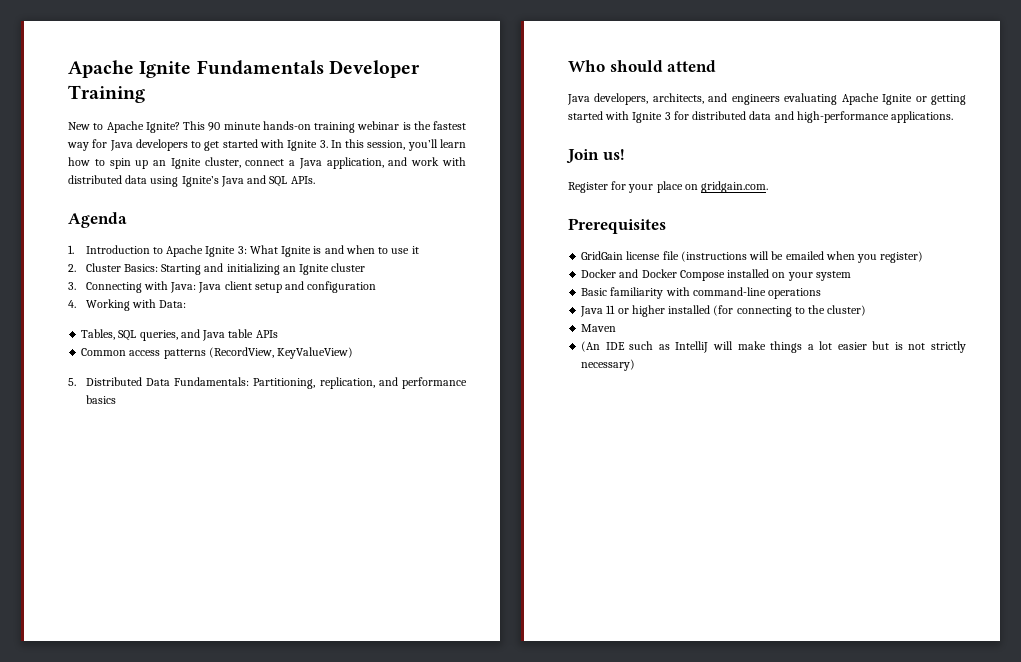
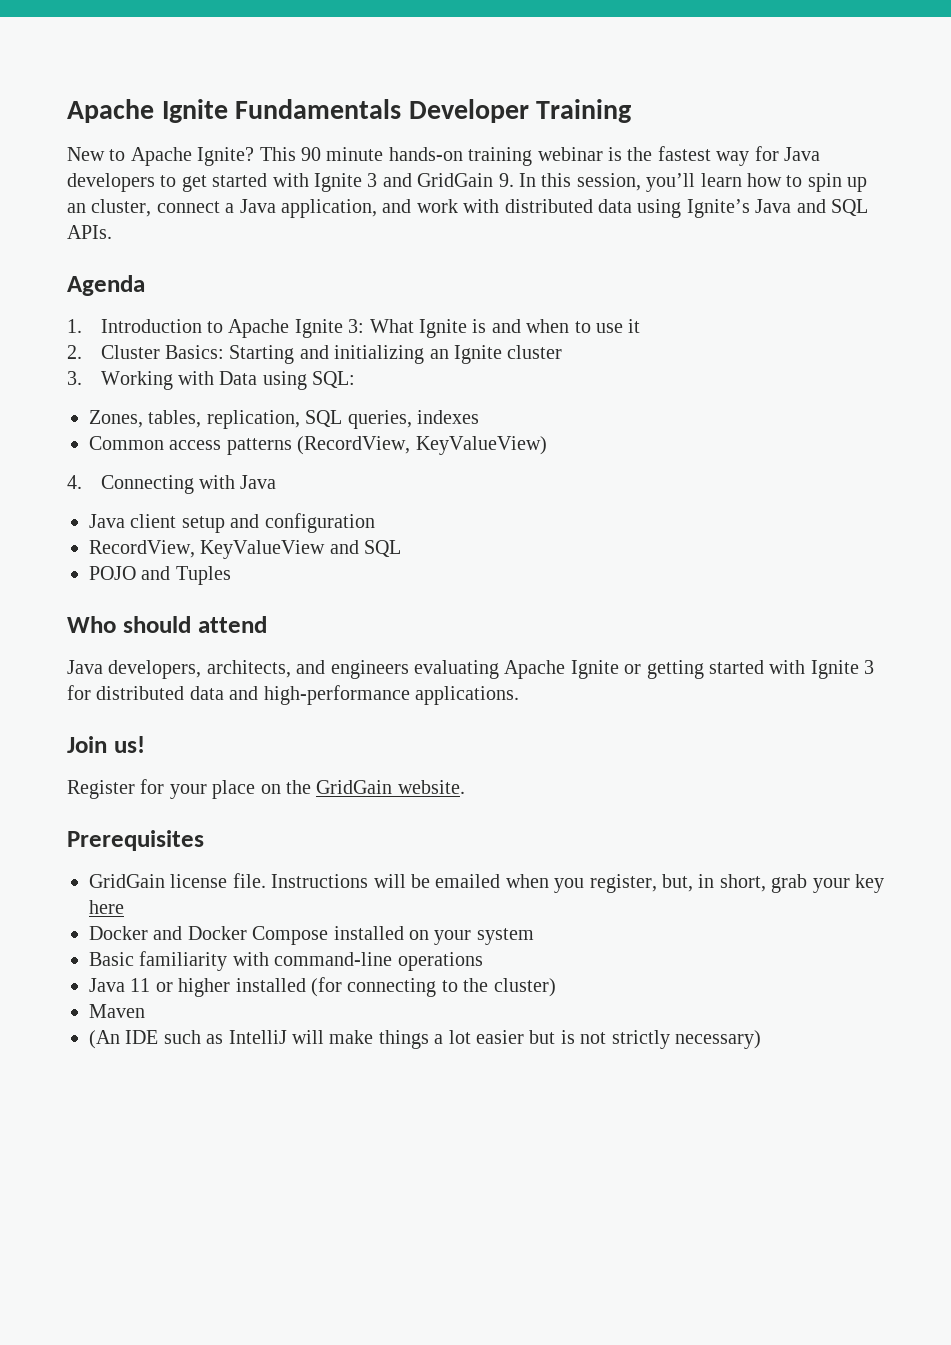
[319,140,328,148] 3. -> [367,173,514,187] 3 and GridGain 9.
[170,158,201,169] Ignite -> (86, 208) none
[85,281,377,293] [68,299,187,311] [81,329,278,341] Connecting with Java: Java client setup and configuration // 4. Working with Data: // Tables, SQL queries, and Java table APIs -> [100,371,356,390] [89,410,479,429] Working with Data using SQL: // Zones, tables, replication, SQL queries, indexes
[68,377,467,389] [85,395,116,404] 5. Distributed Data Fundamentals: Partitioning, replication, and performance basics -> [67,475,277,494] [89,513,375,533] [89,540,402,559] [89,566,231,585] 4. Connecting with Java // Java client setup and configuration // RecordView, KeyValueView and SQL // POJO and Tuples
[701,181,769,193] gridgain.com. -> [286,780,465,794] the GridGain website.
[662,251,747,262] file (instructions -> [232,873,369,888] file. Instructions
[880,251,924,263] register) -> [589,874,884,893] [89,900,124,914] register, but, in short, grab your key here

